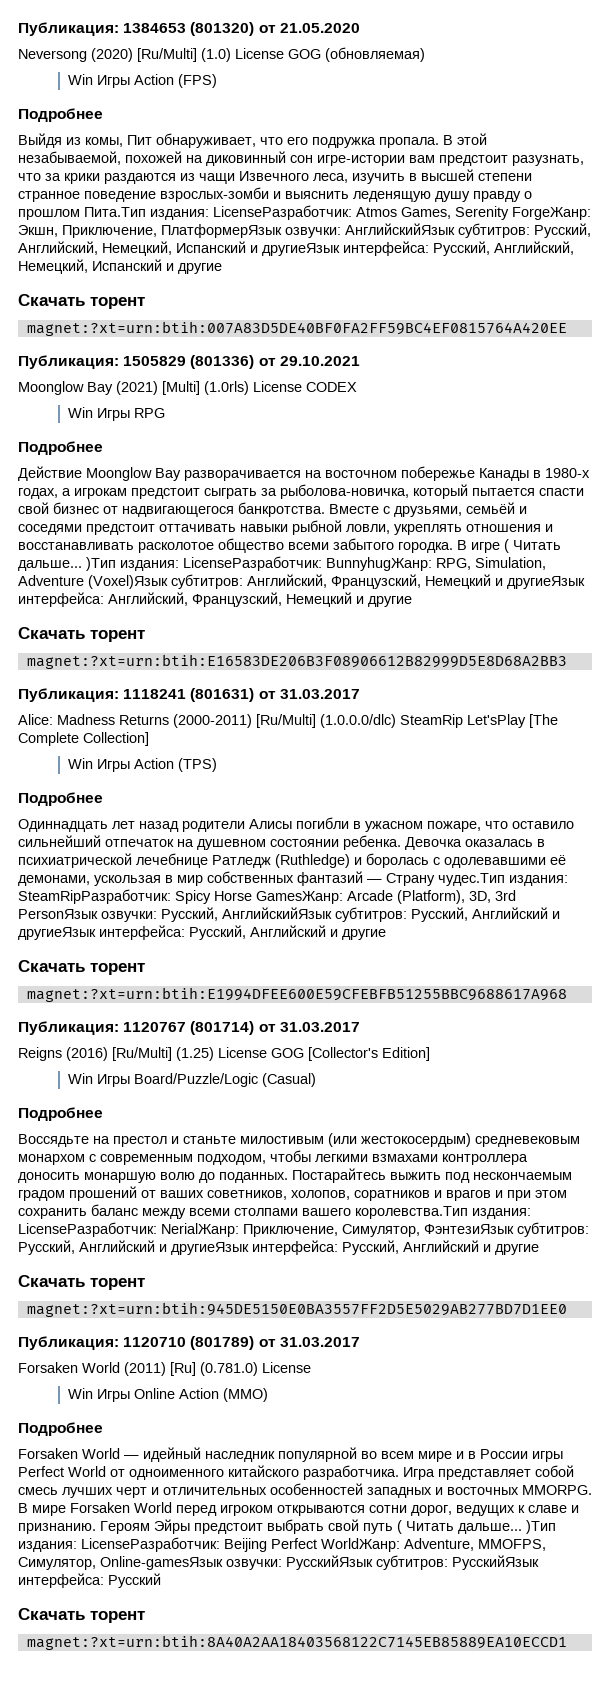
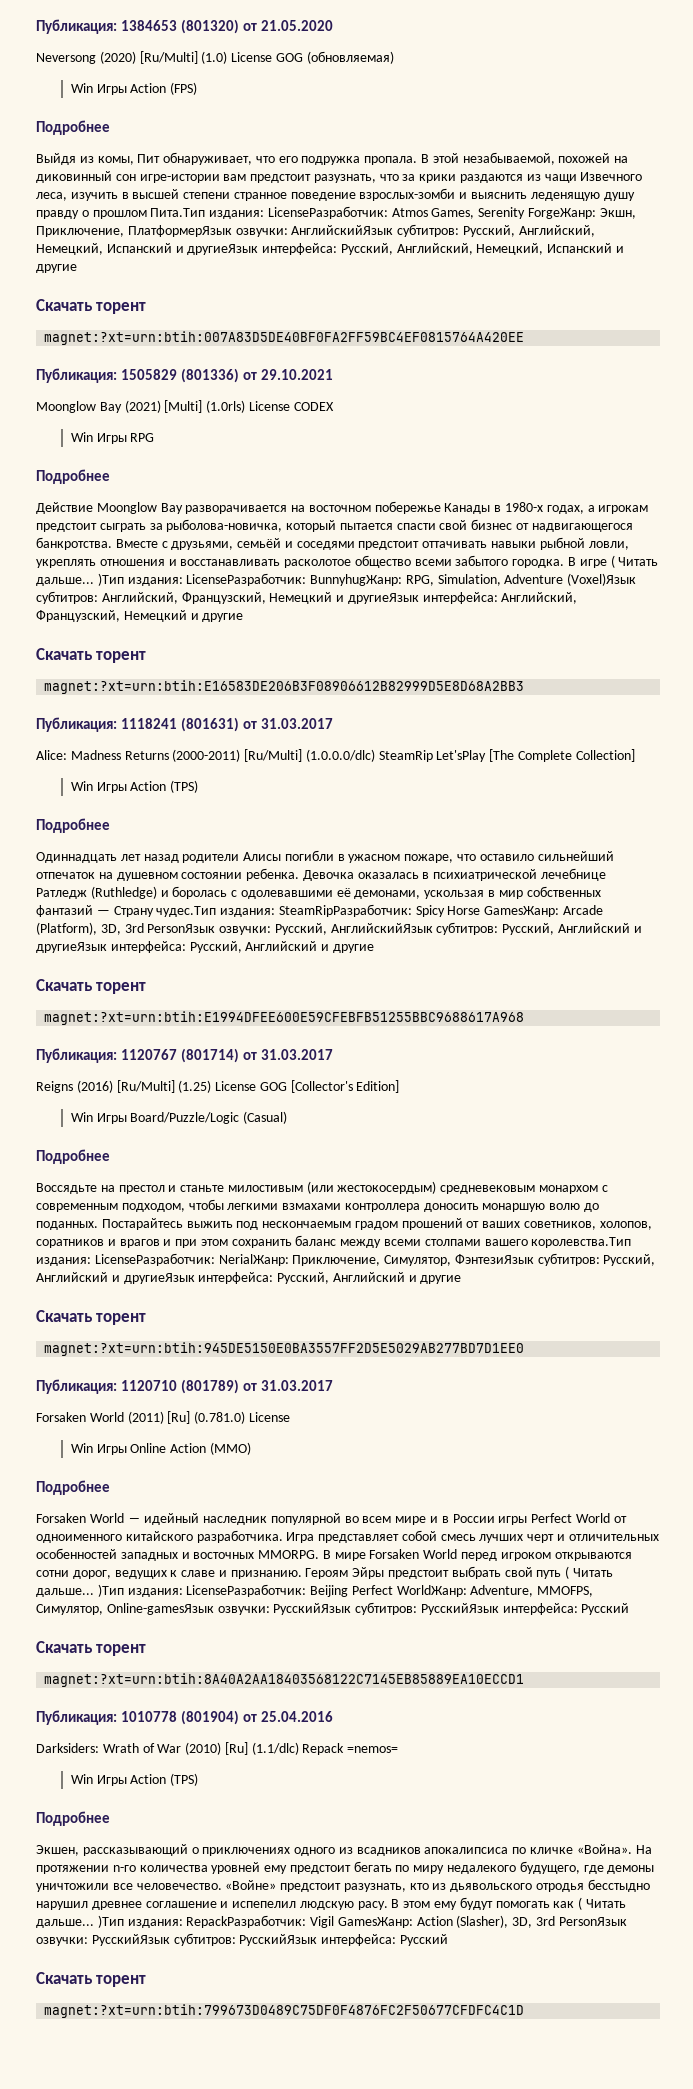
(567, 1642) none -> [36,1710,334,1725] [36,1742,399,1755] [70,1773,199,1786] [36,1811,110,1826] [36,1844,652,1856] [36,1861,655,1874] [36,1879,650,1892] [36,1897,626,1910] [36,1915,627,1928] [36,1933,448,1946] [36,1972,147,1987] [44,2004,525,2018] // Публикация: 1010778 (801904) от 25.04.2016 // Darksiders: Wrath of War (2010) [Ru] (1.1/dlc) Repack =nemos= // Win Игры Action (TPS) // Подробнее // Экшен, рассказывающий о приключениях одного из всадников апокалипсиса по кличке «Война». На протяжении n-го количества уровней ему предстоит бегать по миру недалекого будущего, где демоны уничтожили все человечество. «Войне» предстоит разузнать, кто из дьявольского отродья бесстыдно нарушил древнее соглашение и испепелил людскую расу. В этом ему будут помогать как ( Читать дальше... )Тип издания: RepackРазработчик: Vigil GamesЖанр: Action (Slasher), 3D, 3rd PersonЯзык озвучки: РусскийЯзык субтитров: РусскийЯзык интерфейса: Русский // Скачать торент // magnet:?xt=urn:btih:799673D0489C75DF0F4876FC2F50677CFDFC4C1D

